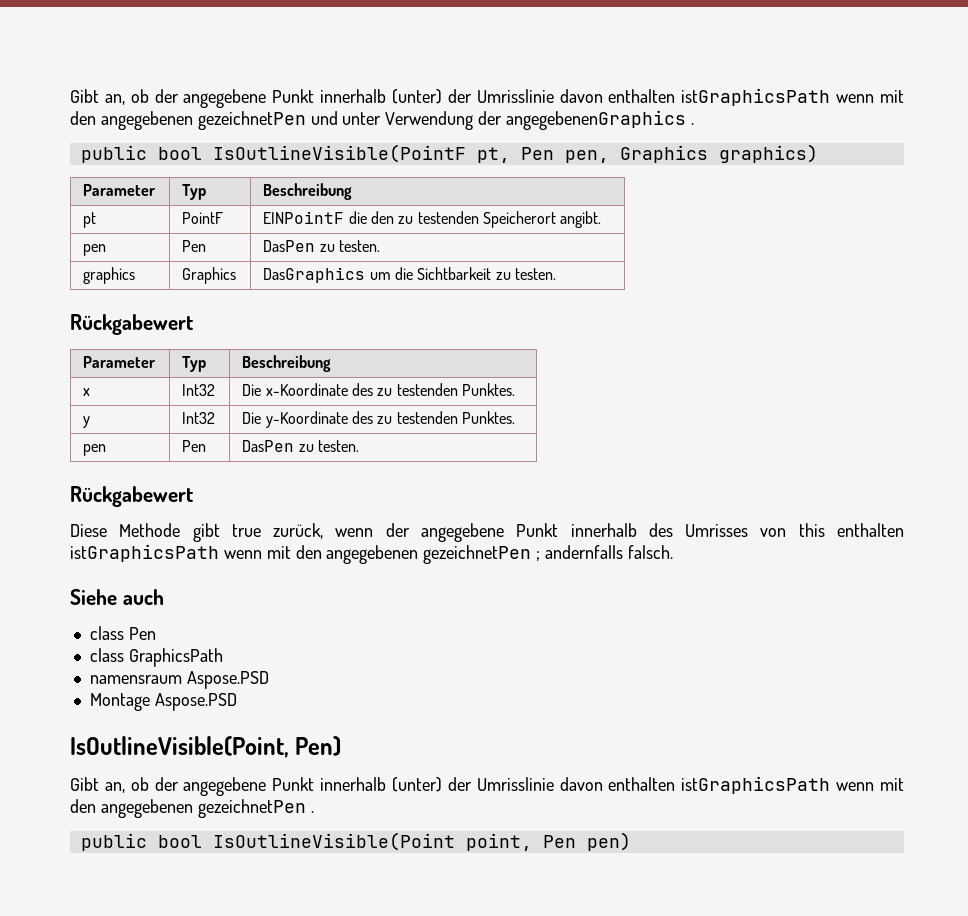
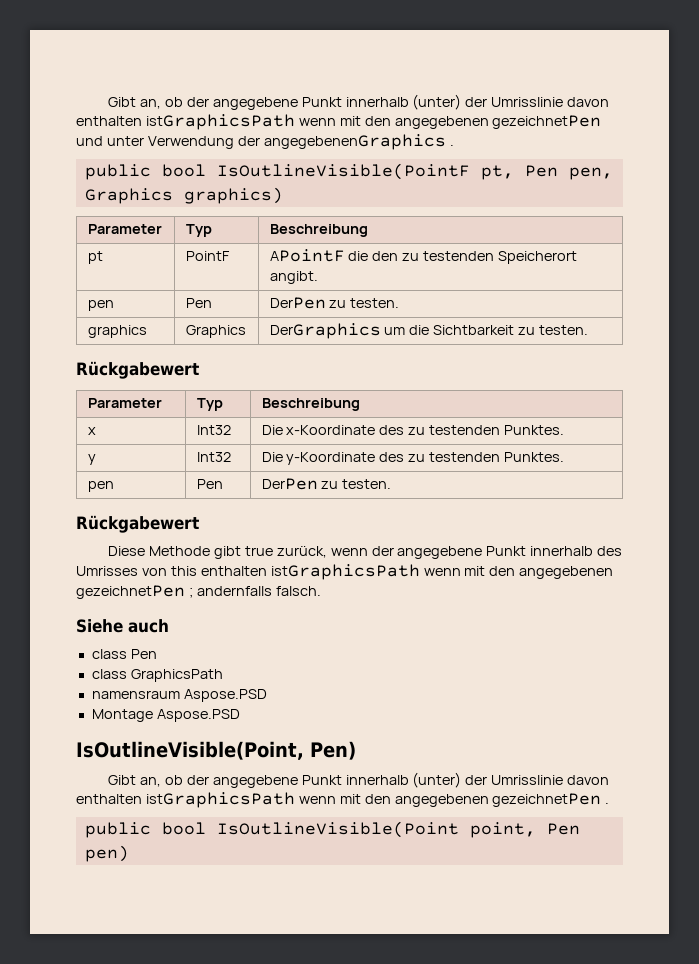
[263,211,345,224] EINPointF -> [269,249,345,262] APointF
[263,240,316,252] DasPen -> [269,297,326,309] DerPen
[263,267,366,283] DasGraphics -> [269,323,381,339] DerGraphics
[242,440,295,452] DasPen -> [261,478,318,490] DerPen

